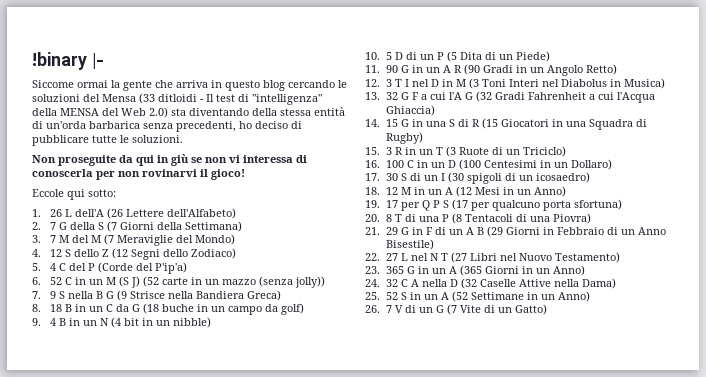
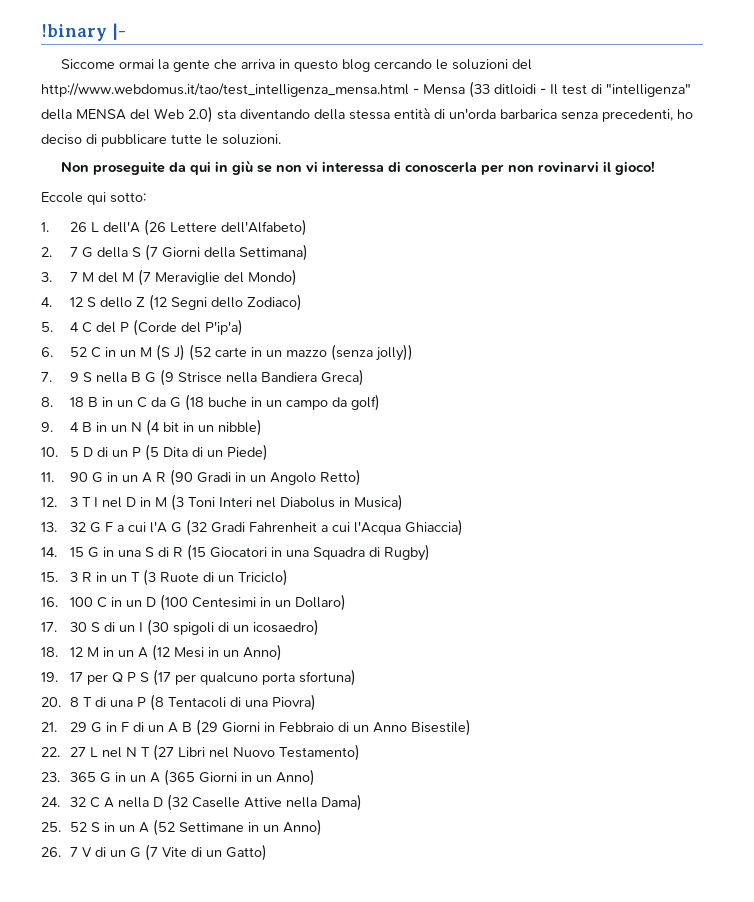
(100, 98) none -> [41,83,419,97] http://www.webdomus.it/tao/test_intelligenza_mensa.html -

